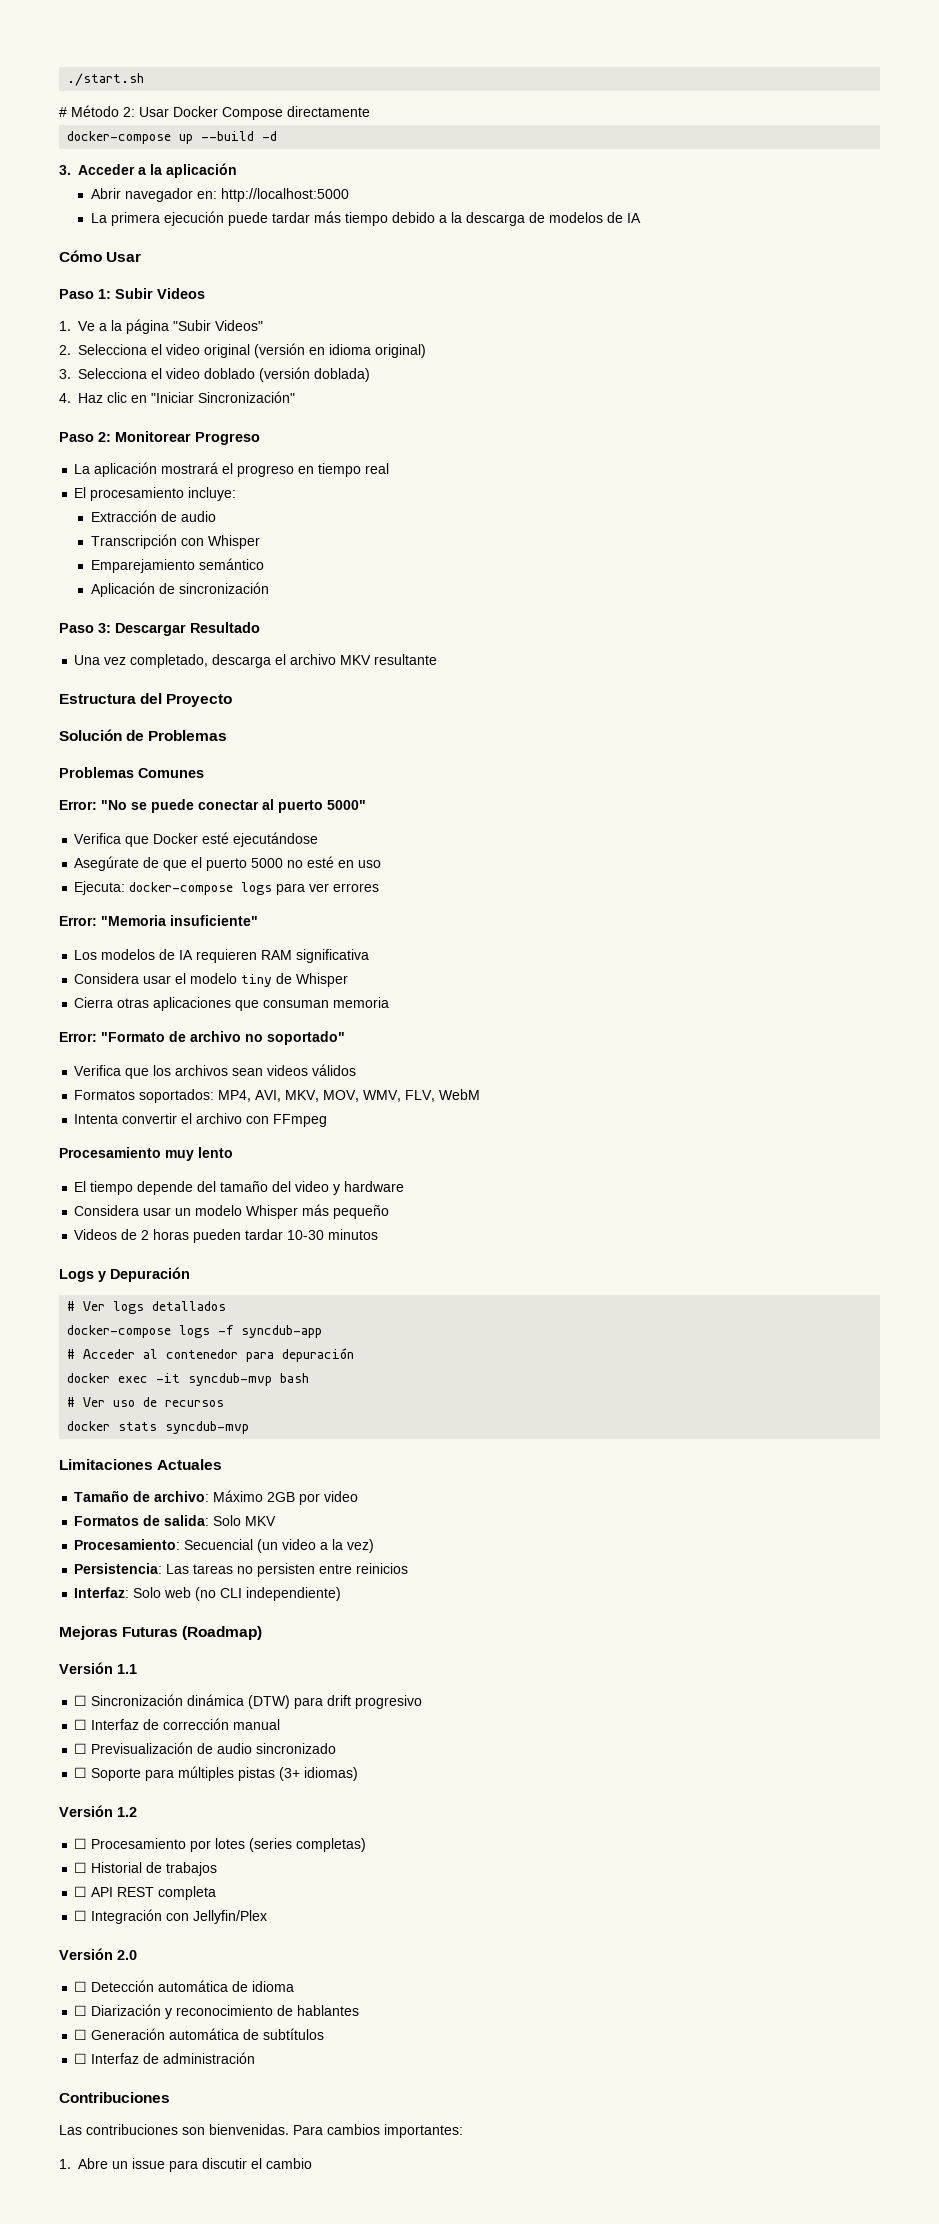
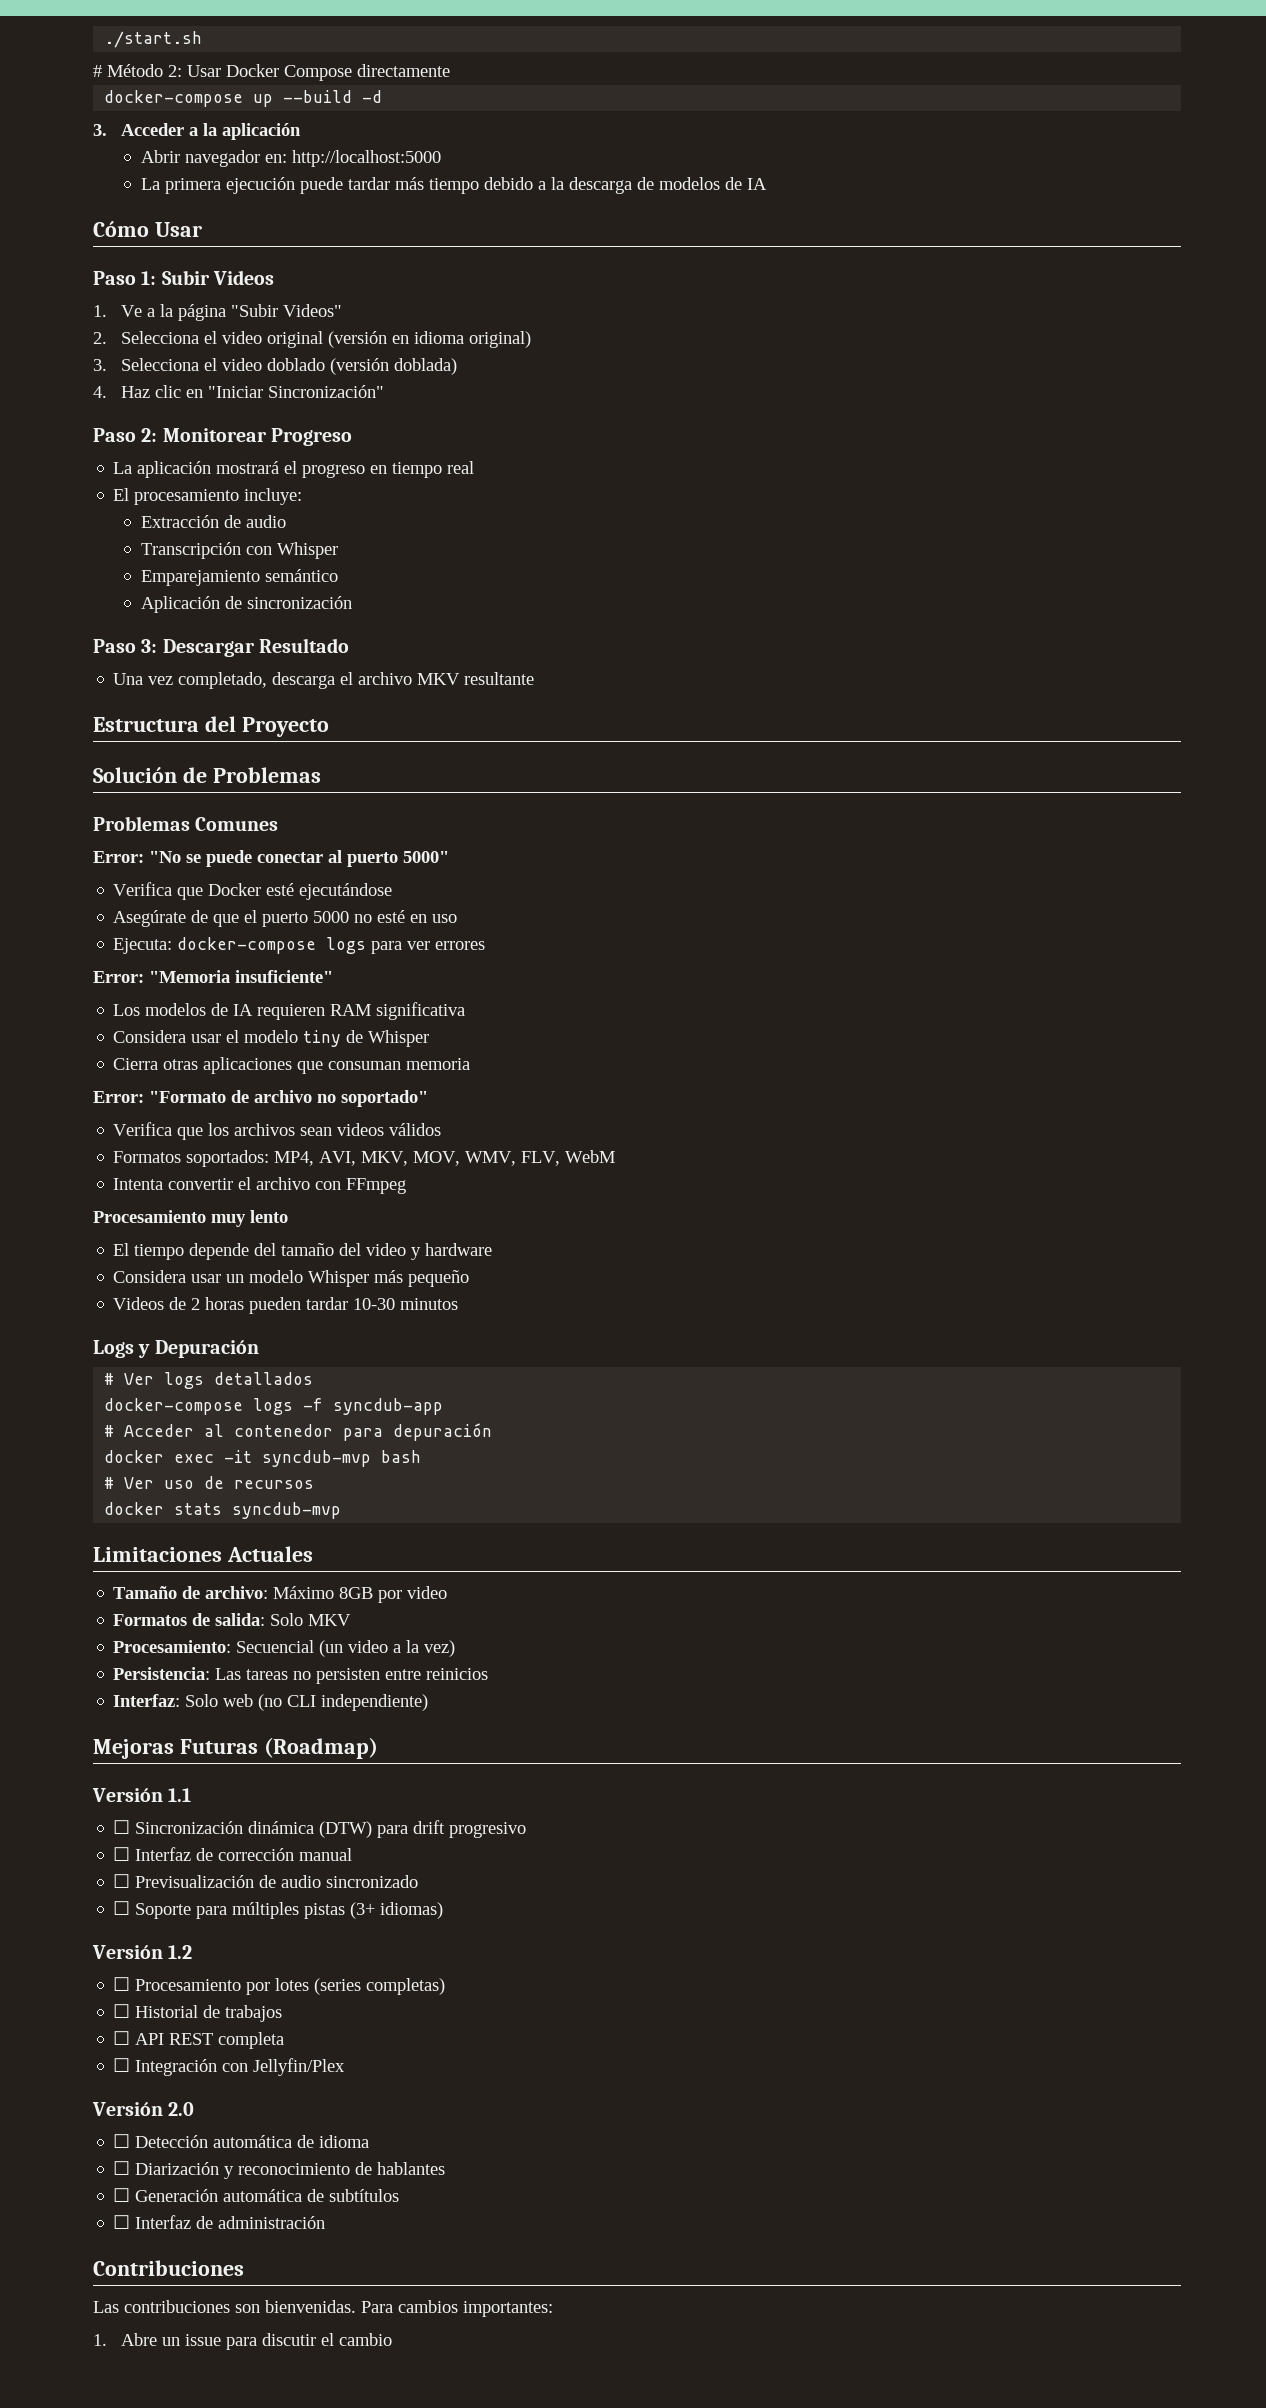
[267,1492,296,1502] 2GB -> [339,1587,374,1599] 8GB

